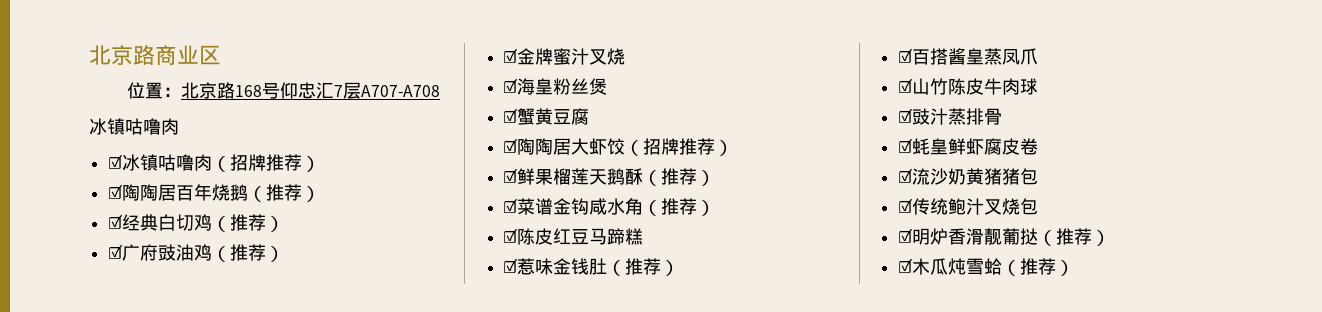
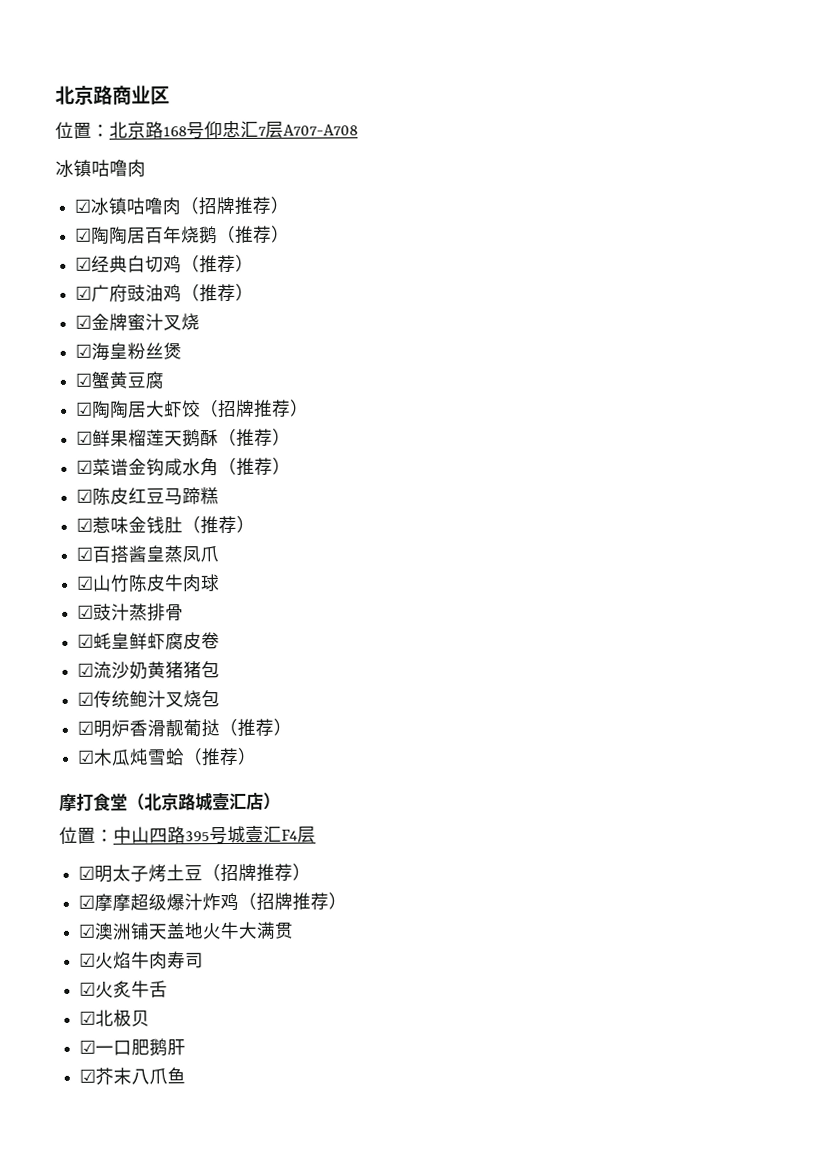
(1075, 268) none -> [59,792,281,812] [59,825,316,845] [78,863,312,883] [78,892,348,912] [78,921,295,940] [79,951,205,969] [79,980,169,998] [79,1009,151,1027] [79,1038,187,1057] [79,1067,187,1085] // 摩打食堂（北京路城壹汇店） // 位置：中山四路395号城壹汇F4层 // ☑明太子烤土豆（招牌推荐） // ☑摩摩超级爆汁炸鸡（招牌推荐） // ☑澳洲铺天盖地火牛大满贯 // ☑火焰牛肉寿司 // ☑火炙牛舌 // ☑北极贝 // ☑一口肥鹅肝 // ☑芥末八爪鱼

